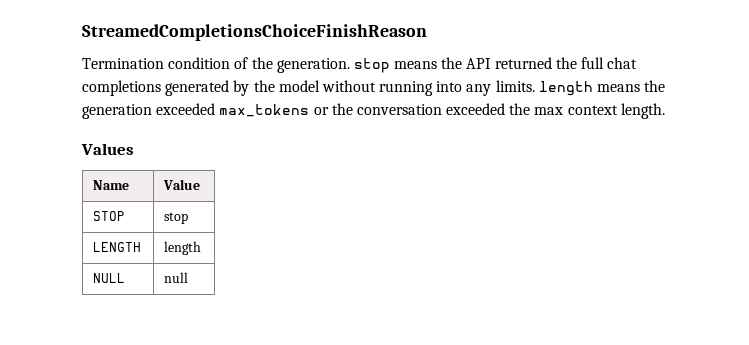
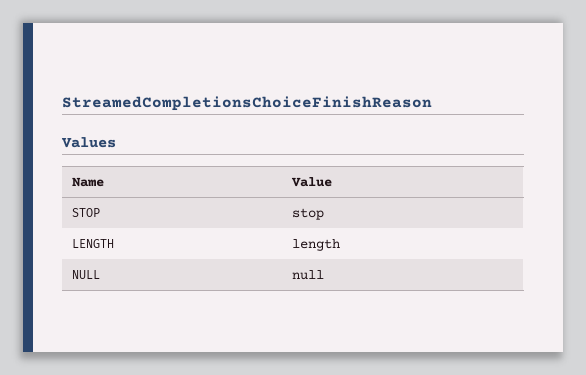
[82,57,638,73] [82,80,666,96] [82,103,665,119] // Termination condition of the generation. stop means the API returned the full chat completions generated by the model without running into any limits. length means the generation exceeded max_tokens or the conversation exceeded the max context length. -> (432, 103) none

